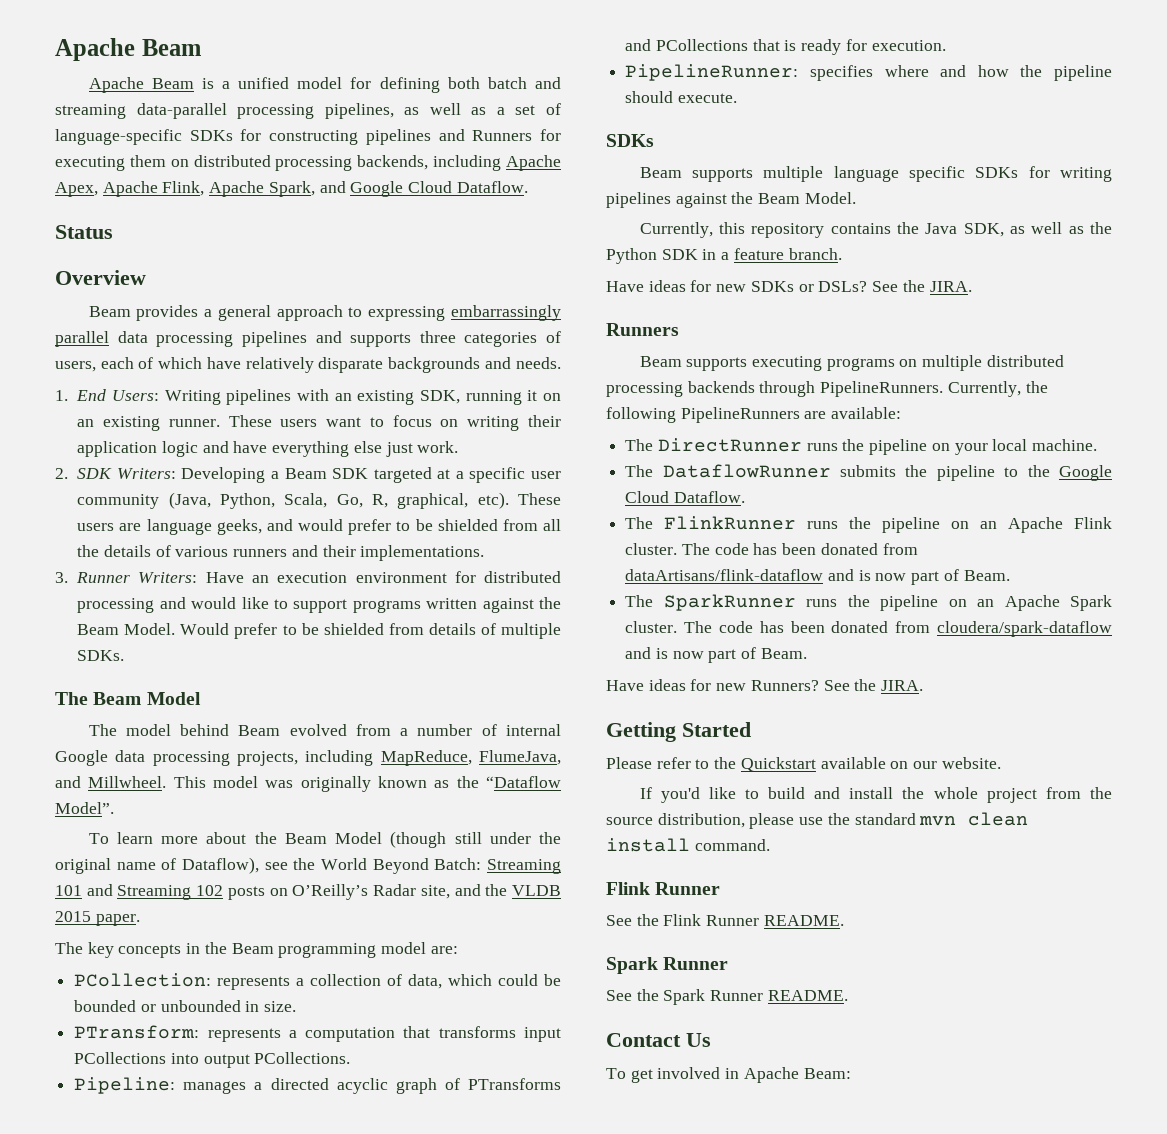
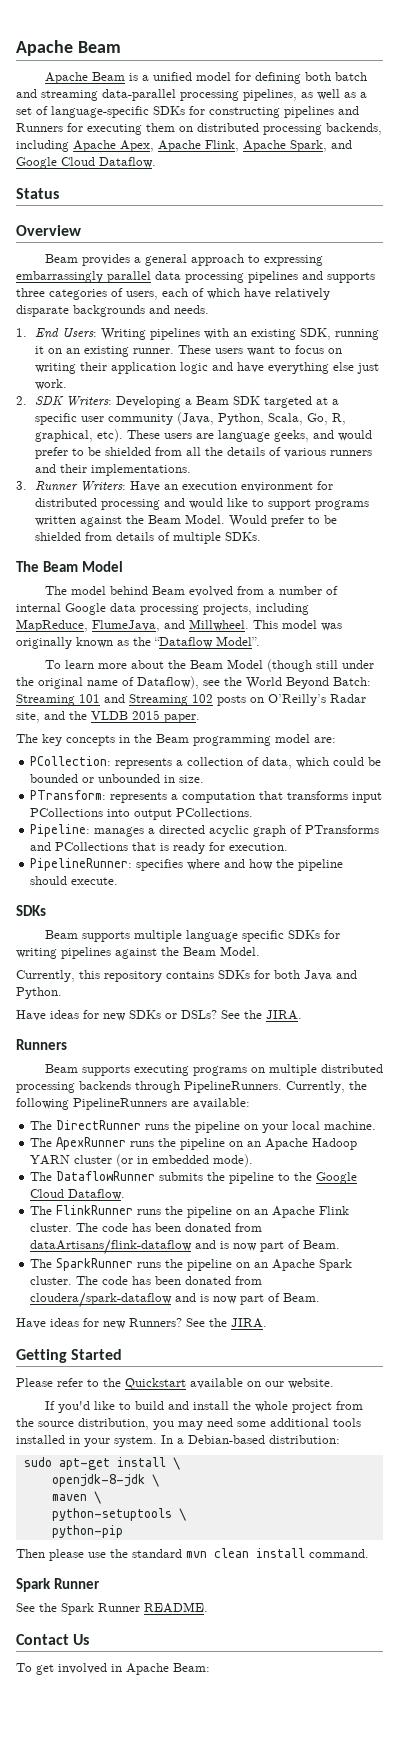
[896,222,1112,237] [606,248,842,264] the Java SDK, as well as the Python SDK in a feature branch. -> [218,970,357,981] [16,987,62,999] SDKs for both Java and Python.
(1098, 445) none -> [30,1137,358,1150] [30,1154,254,1167] // The ApexRunner runs the pipeline on an Apache Hadoop YARN cluster (or in embedded mode).
(745, 820) none -> [153,1418,361,1430] [16,1435,340,1447] [23,1457,180,1470] [51,1474,159,1487] [51,1491,101,1504] [51,1508,186,1521] [51,1525,123,1538] [16,1549,45,1558] you may need some additional tools installed in your system. In a Debian-based distribution: // sudo apt-get install \ // openjdk-8-jdk \ // maven \ // python-setuptools \ // python-pip // Then
[606,882,721,895] [606,914,844,926] // Flink Runner // See the Flink Runner README. -> (369, 1553) none

